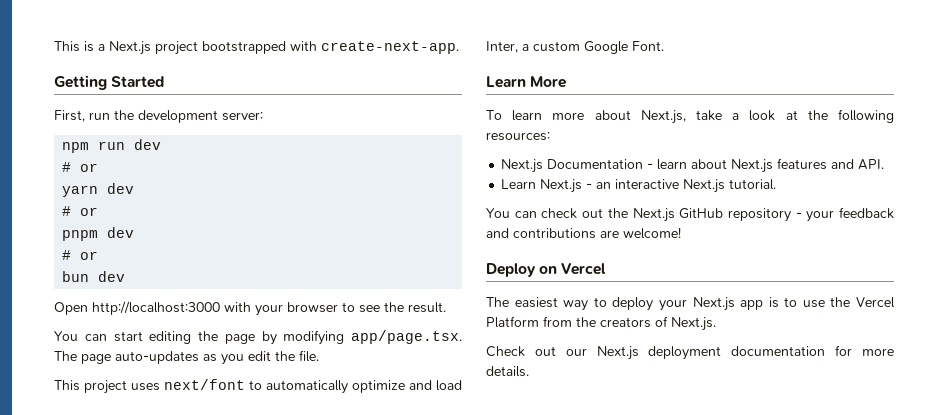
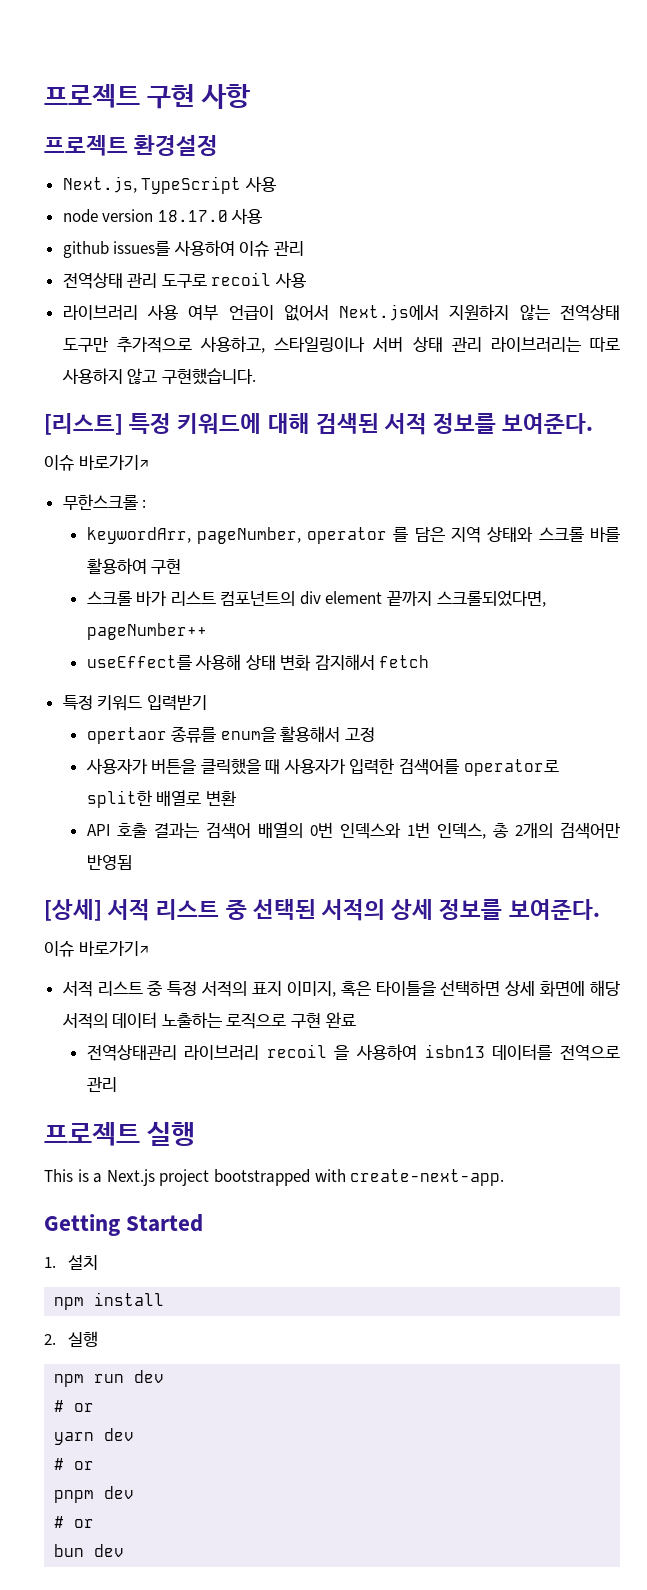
(54, 46) none -> [44,84,251,109] [44,135,219,156] [62,176,276,194] [62,208,263,224] [62,240,305,258] [62,272,307,289] [62,304,620,321] [62,336,620,353] [61,368,256,385] [44,413,594,435] [44,455,150,471] [62,494,147,510] [86,527,620,544] [86,558,182,574] [86,590,546,607] [86,623,207,640] [86,654,430,671] [62,694,207,711] [86,726,375,744] [85,758,559,776] [86,790,236,808] [86,822,620,839] [86,855,132,870] [44,899,600,921] [44,941,150,957] [61,980,620,997] [61,1012,356,1029] [86,1044,621,1061] [86,1077,117,1092] [44,1121,196,1146] 프로젝트 구현 사항 // 프로젝트 환경설정 // Next.js, TypeScript 사용 // node version 18.17.0 사용 // github issues를 사용하여 이슈 관리 // 전역상태 관리 도구로 recoil 사용 // 라이브러리 사용 여부 언급이 없어서 Next.js에서 지원하지 않는 전역상태 도구만 추가적으로 사용하고, 스타일링이나 서버 상태 관리 라이브러리는 따로 사용하지 않고 구현했습니다. // [리스트] 특정 키워드에 대해 검색된 서적 정보를 보여준다. // 이슈 바로가기↗ // 무한스크롤 : // keywordArr, pageNumber, operator 를 담은 지역 상태와 스크롤 바를 활용하여 구현 // 스크롤 바가 리스트 컴포넌트의 div element 끝까지 스크롤되었다면, pageNumber++ // useEffect를 사용해 상태 변화 감지해서 fetch // 특정 키워드 입력받기 // opertaor 종류를 enum을 활용해서 고정 // 사용자가 버튼을 클릭했을 때 사용자가 입력한 검색어를 operator로 split한 배열로 변환 // API 호출 결과는 검색어 배열의 0번 인덱스와 1번 인덱스, 총 2개의 검색어만 반영됨 // [상세] 서적 리스트 중 선택된 서적의 상세 정보를 보여준다. // 이슈 바로가기↗ // 서적 리스트 중 특정 서적의 표지 이미지, 혹은 타이틀을 선택하면 상세 화면에 해당 서적의 데이터 노출하는 로직으로 구현 완료 // 전역상태관리 라이브러리 recoil 을 사용하여 isbn13 데이터를 전역으로 관리 // 프로젝트 실행 //
[54,110,263,123] First, run the development server: -> [44,1255,98,1270] [54,1292,165,1310] [44,1331,98,1347] 1. 설치 // npm install // 2. 실행
[54,301,446,316] [54,330,462,345] [54,350,319,365] [54,379,462,394] [486,41,664,54] [486,76,567,88] [486,109,894,124] [486,132,550,141] [501,158,885,173] [501,179,777,193] [486,207,894,222] [486,227,681,239] [486,263,607,277] [486,297,895,311] [486,316,716,331] [486,345,894,360] [486,366,529,377] // Open http://localhost:3000 with your browser to see the result. // You can start editing the page by modifying app/page.tsx. The page auto-updates as you edit the file. // This project uses next/font to automatically optimize and load Inter, a custom Google Font. // Learn More // To learn more about Next.js, take a look at the following resources: // Next.js Documentation - learn about Next.js features and API. // Learn Next.js - an interactive Next.js tutorial. // You can check out the Next.js GitHub repository - your feedback and contributions are welcome! // Deploy on Vercel // The easiest way to deploy your Next.js app is to use the Vercel Platform from the creators of Next.js. // Check out our Next.js deployment documentation for more details. -> (125, 1550) none

